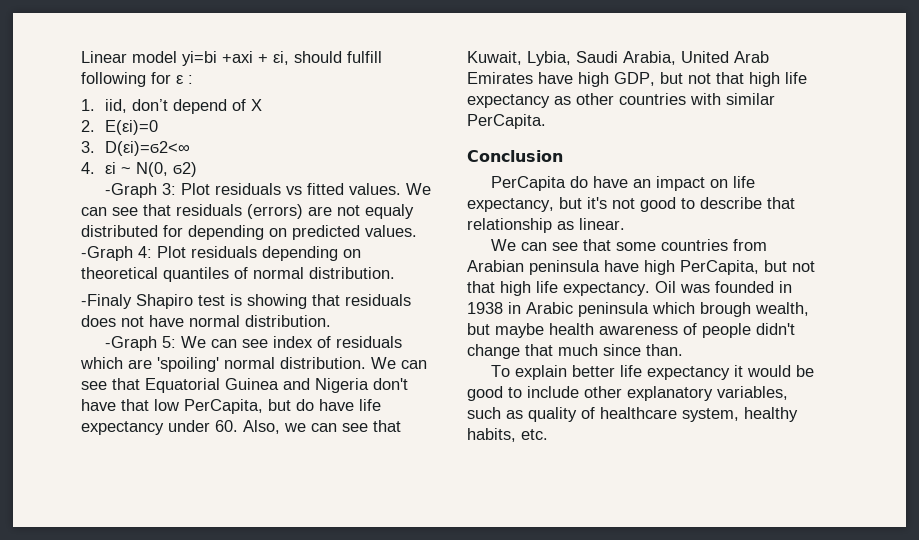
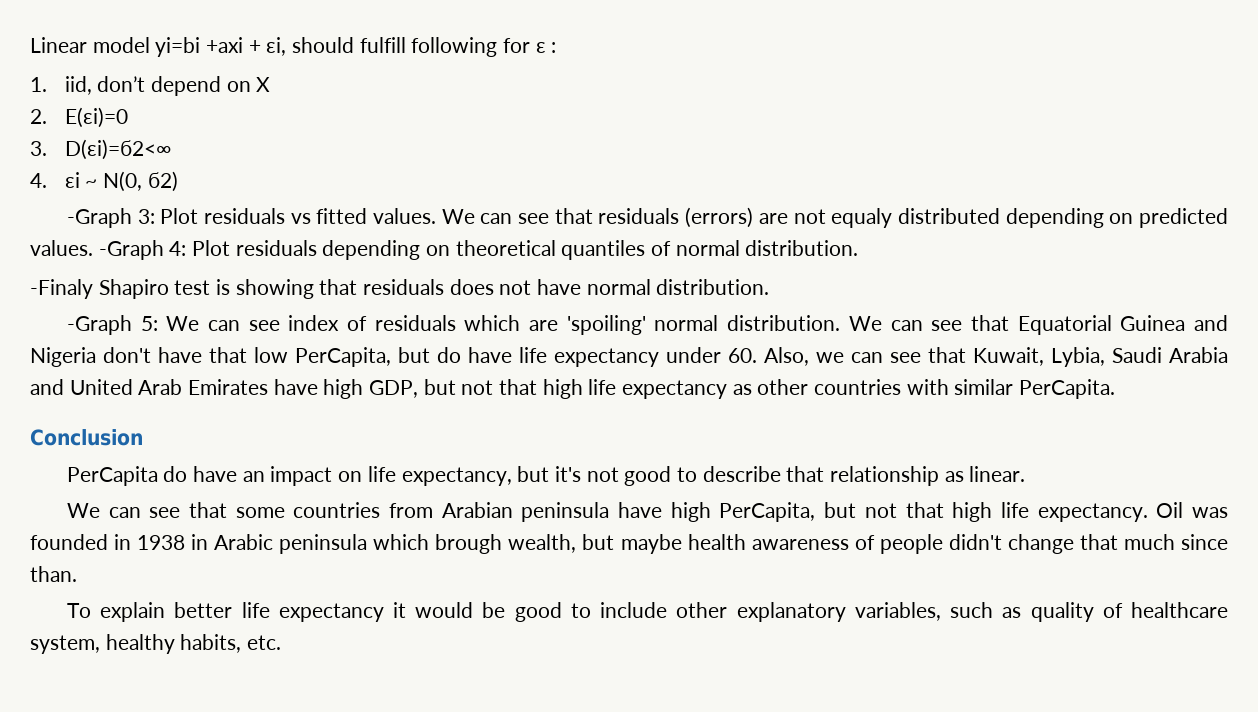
[232,99,247,111] of -> [226,81,251,92] on
[163,225,183,237] for -> (1000, 216) none
[623,51,676,65] Arabia, -> [1169,347,1228,363] [30,379,64,395] Arabia and

